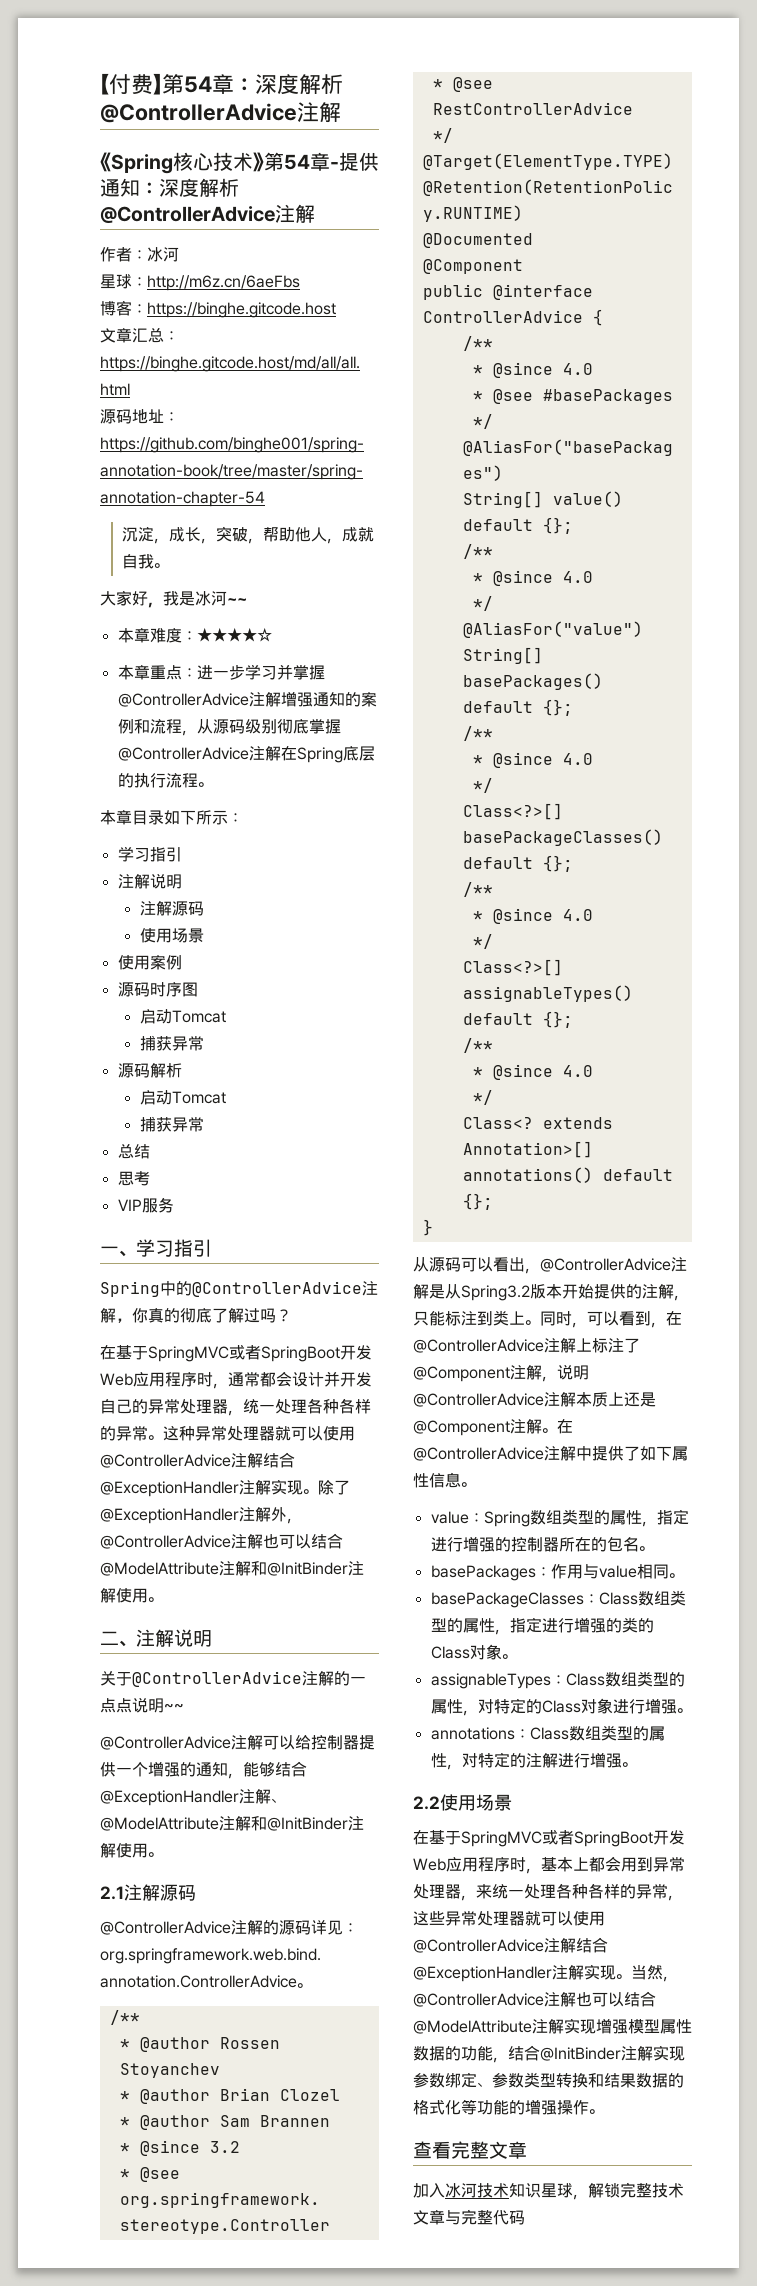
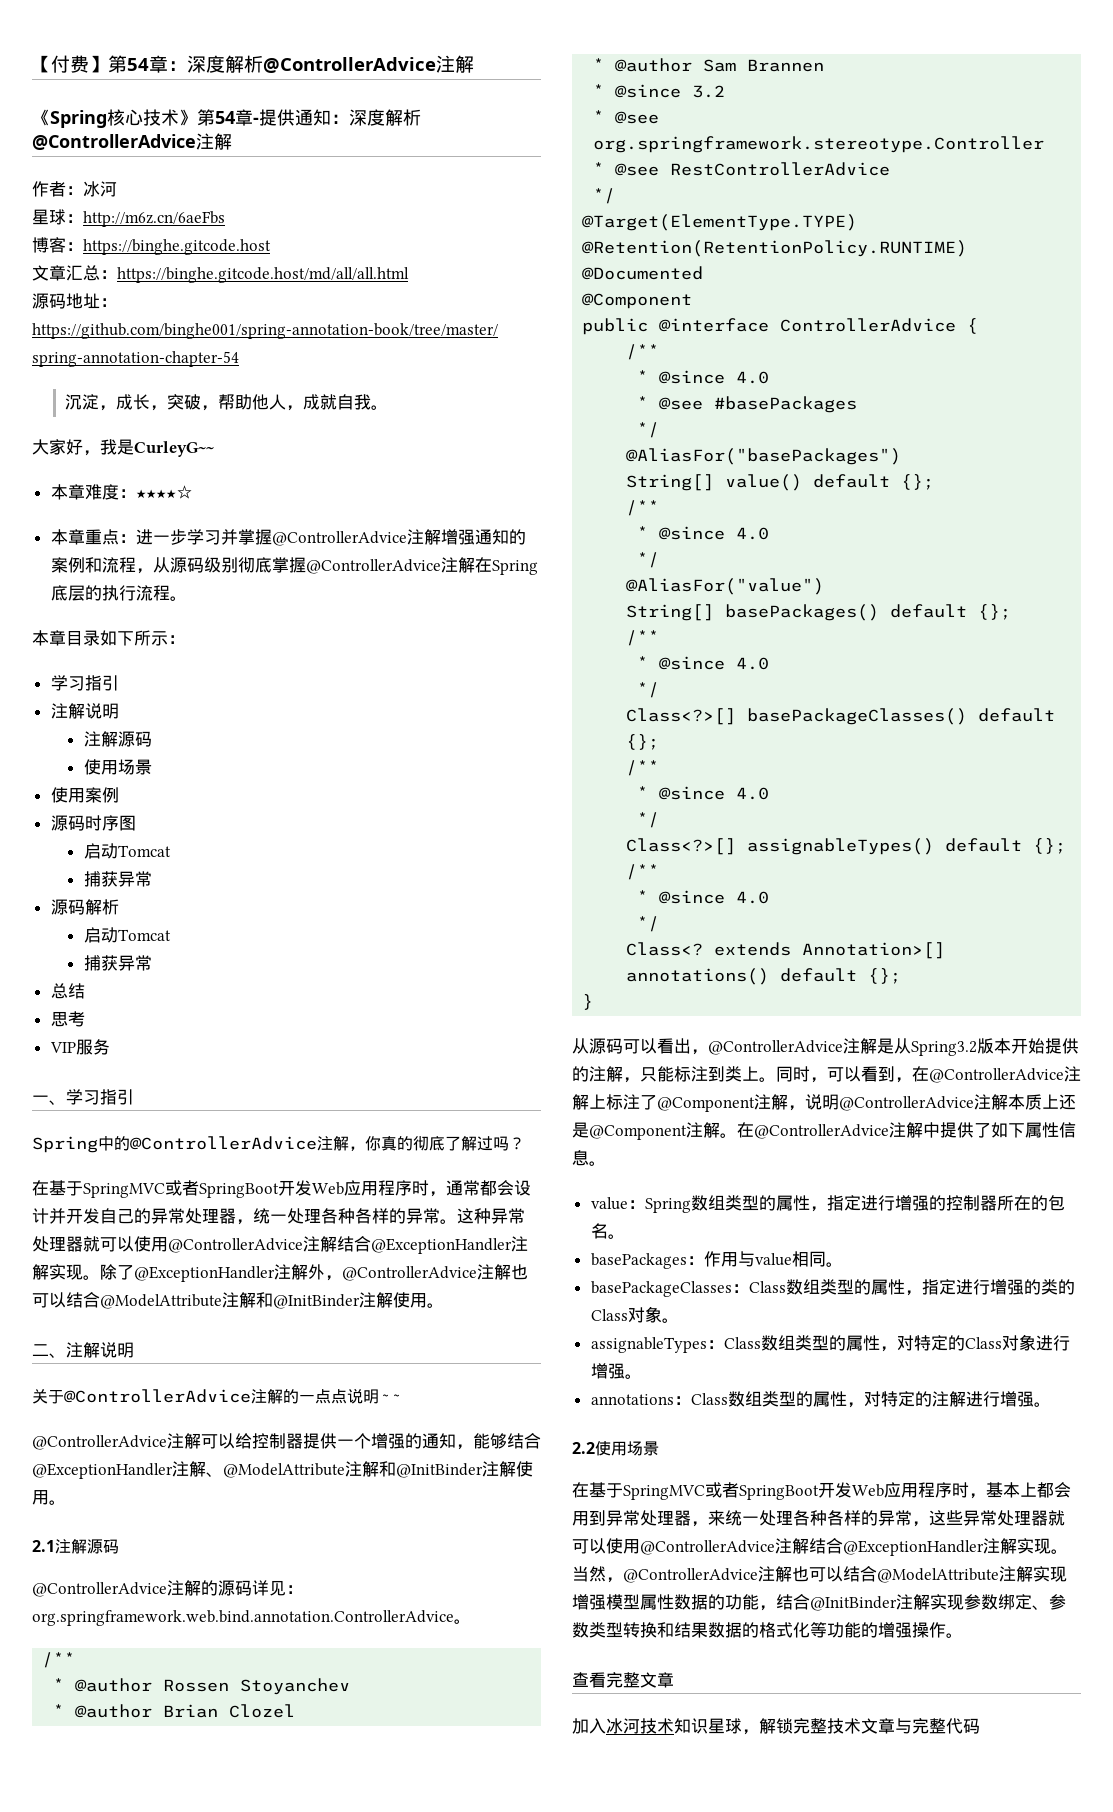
[195,591,247,606] 冰河~~ -> [134,441,214,457] CurleyG~~

